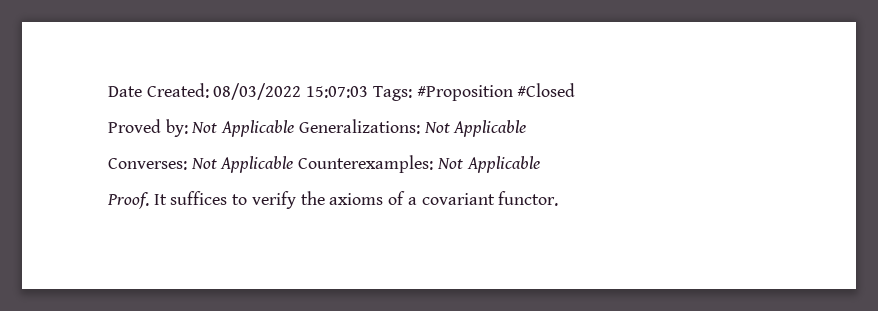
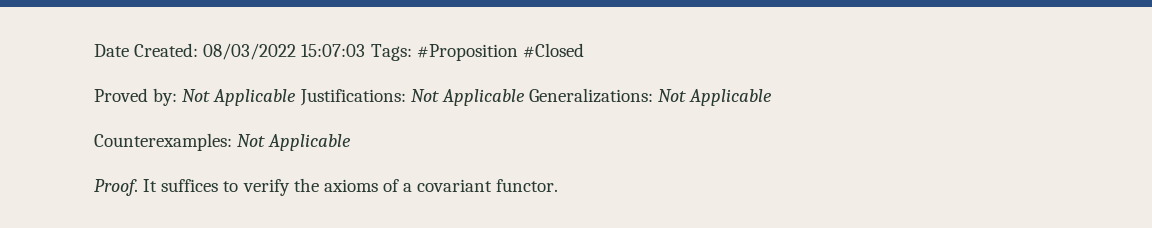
(295, 128) none -> [299,89,525,106] Justifications: Not Applicable
[108,156,294,173] Converses: Not Applicable -> (773, 97) none

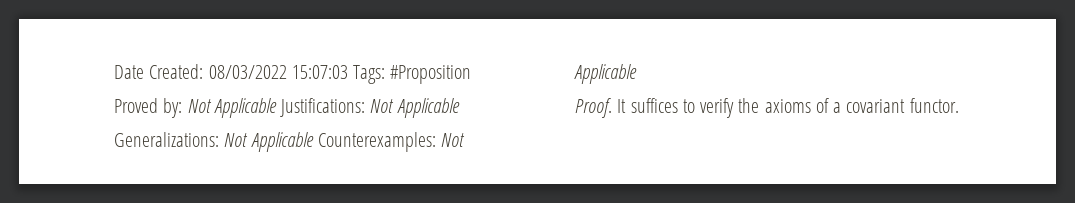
[522,43,584,58] #Closed -> (472, 74) none
(525, 97) none -> (460, 108) //
(773, 97) // -> (314, 142) none

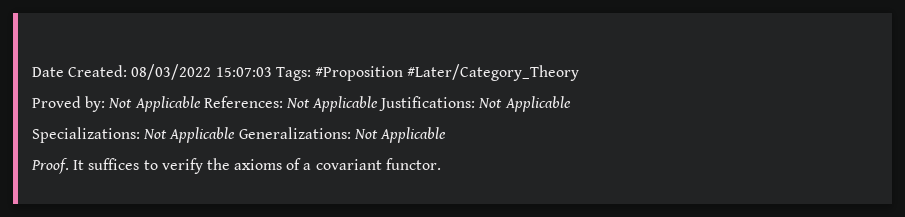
(472, 74) none -> [407,64,580,81] #Later/Category_Theory
(277, 108) none -> [203,96,379,112] References: Not Applicable
[114,132,436,152] Generalizations: Not Applicable Counterexamples: -> [32,127,351,143] Specializations: Not Applicable Generalizations:

